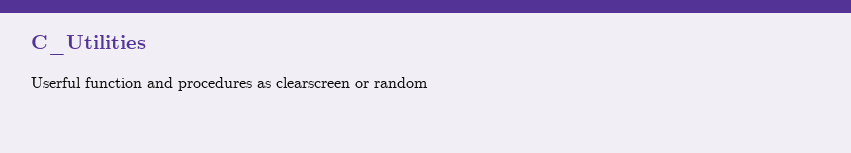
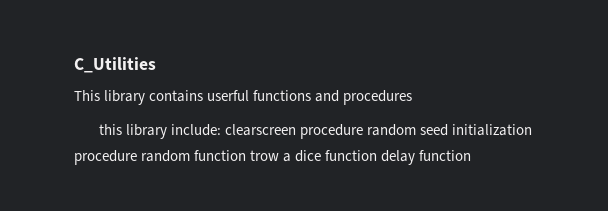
[31,77,428,91] Userful function and procedures as clearscreen or random -> [74,90,413,105] [98,124,533,139] [74,150,472,165] This library contains userful functions and procedures // this library include: clearscreen procedure random seed initialization procedure random function trow a dice function delay function

